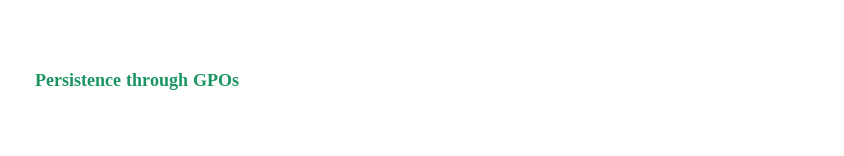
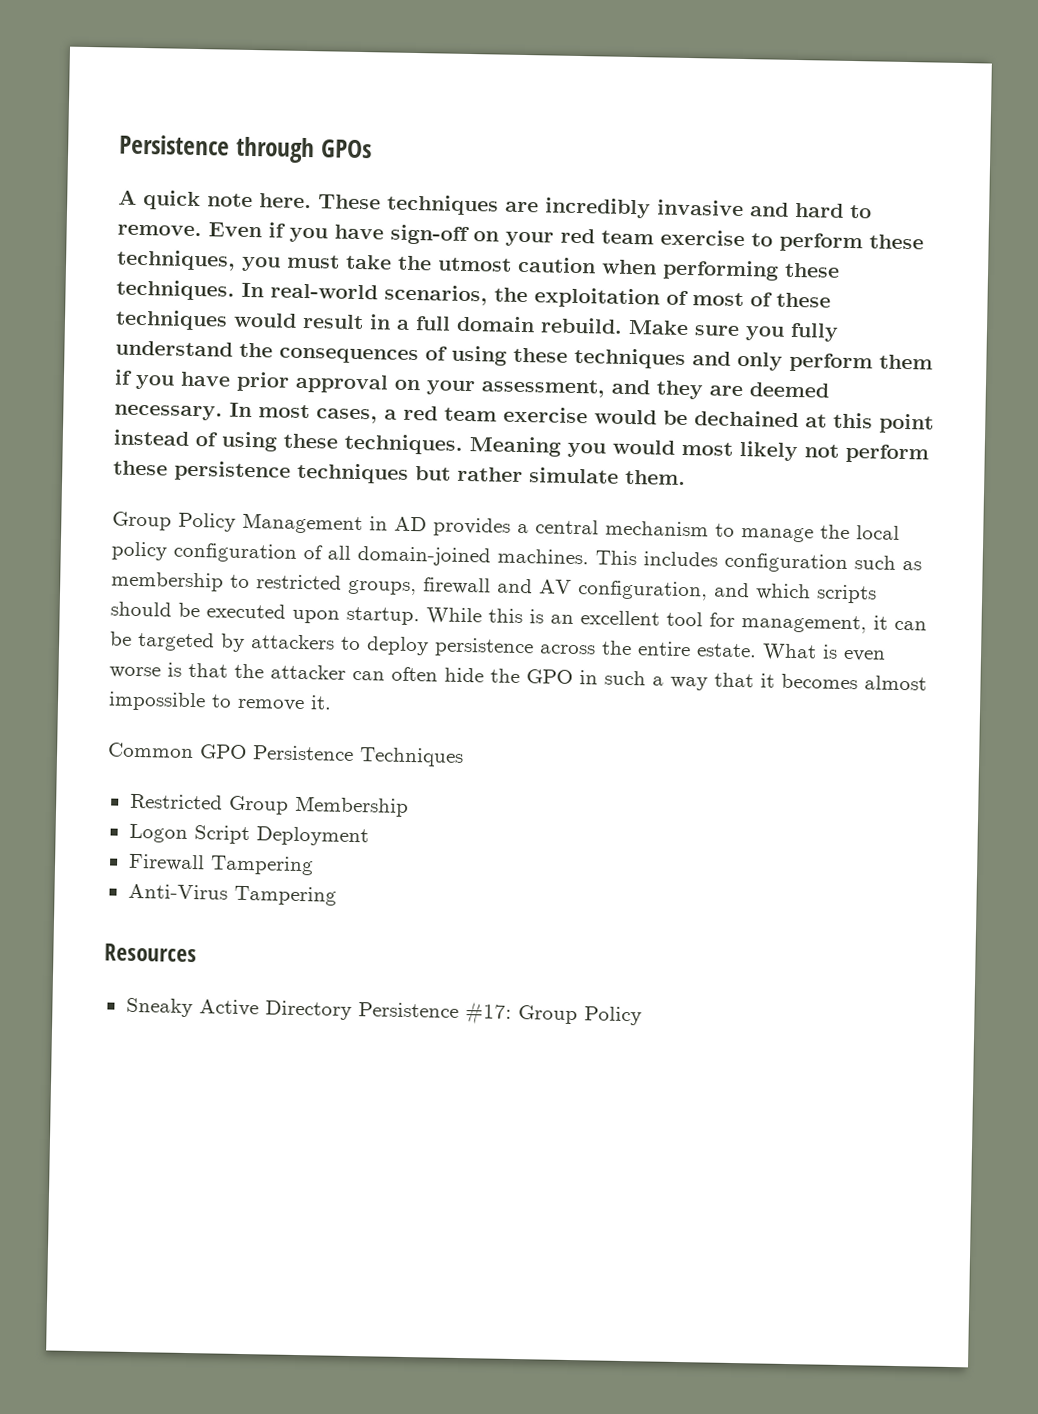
(239, 80) none -> [118,189,872,219] [117,222,924,253] [116,249,840,281] [116,279,831,309] [115,309,839,342] [115,340,933,373] [114,369,829,400] [114,402,934,434] [113,429,929,464] [113,460,686,486] [112,511,900,543] [111,541,922,573] [111,571,877,604] [110,601,927,634] [110,631,886,662] [109,662,927,691] [108,691,332,712] [108,742,464,767] [129,793,409,817] [128,823,369,847] [127,853,314,876] [127,883,337,906] [104,943,197,963] [125,997,642,1026] // A quick note here. These techniques are incredibly invasive and hard to remove. Even if you have sign-off on your red team exercise to perform these techniques, you must take the utmost caution when performing these techniques. In real-world scenarios, the exploitation of most of these techniques would result in a full domain rebuild. Make sure you fully understand the consequences of using these techniques and only perform them if you have prior approval on your assessment, and they are deemed necessary. In most cases, a red team exercise would be dechained at this point instead of using these techniques. Meaning you would most likely not perform these persistence techniques but rather simulate them. // Group Policy Management in AD provides a central mechanism to manage the local policy configuration of all domain-joined machines. This includes configuration such as membership to restricted groups, firewall and AV configuration, and which scripts should be executed upon startup. While this is an excellent tool for management, it can be targeted by attackers to deploy persistence across the entire estate. What is even worse is that the attacker can often hide the GPO in such a way that it becomes almost impossible to remove it. // Common GPO Persistence Techniques // Restricted Group Membership // Logon Script Deployment // Firewall Tampering // Anti-Virus Tampering // Resources // Sneaky Active Directory Persistence #17: Group Policy

